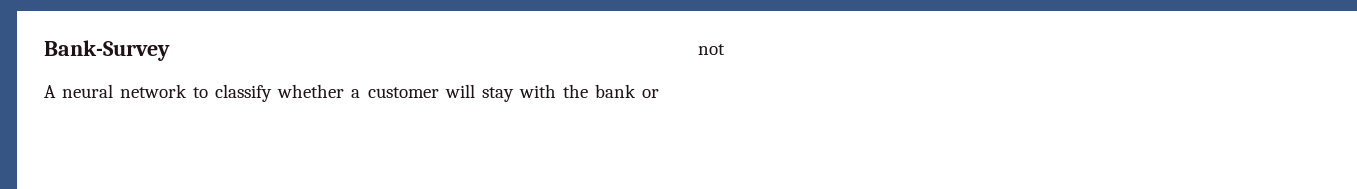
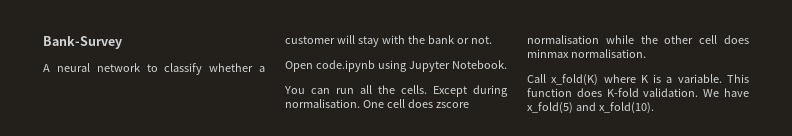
[698,44,725,55] not -> [470,36,492,44] [285,60,507,72] [284,85,508,97] [285,99,469,108] [527,35,749,44] [527,49,646,58] [527,74,749,86] [527,88,749,97] [527,102,654,114] not. // Open code.ipynb using Jupyter Notebook. // You can run all the cells. Except during normalisation. One cell does zscore normalisation while the other cell does minmax normalisation. // Call x_fold(K) where K is a variable. This function does K-fold validation. We have x_fold(5) and x_fold(10).

